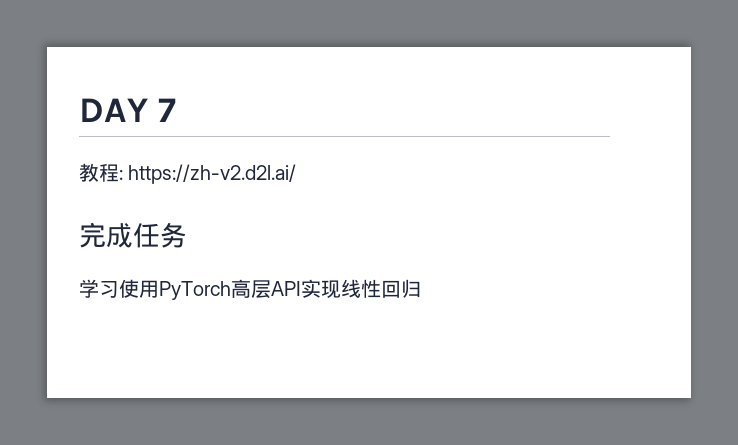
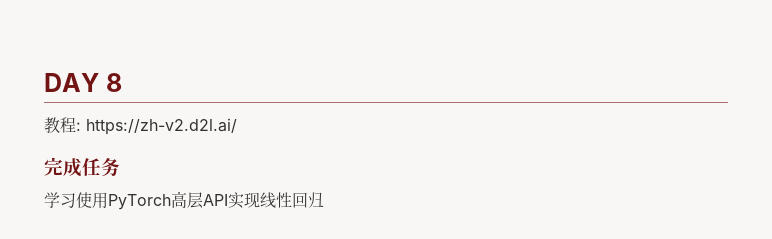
[157,98,176,122] 7 -> [105,73,122,92] 8

